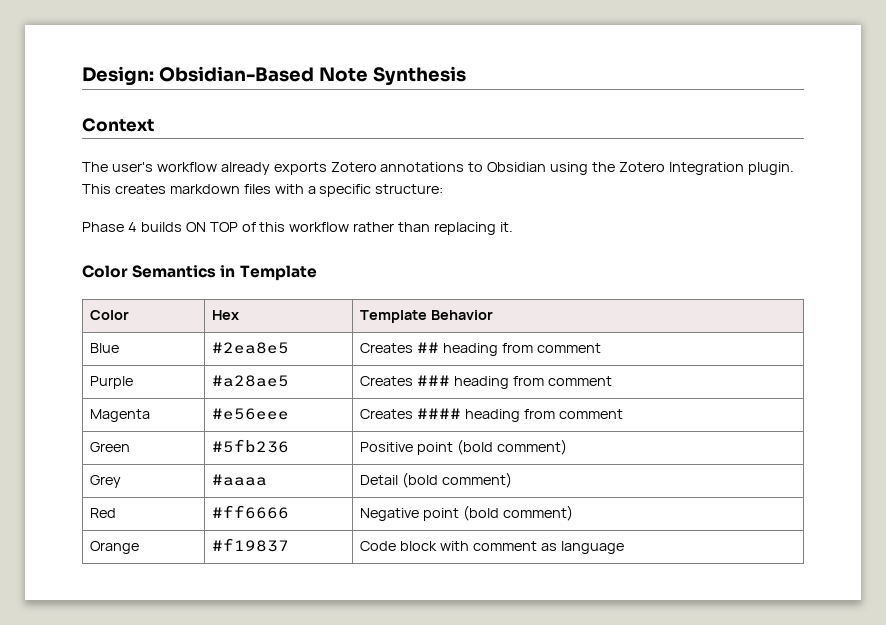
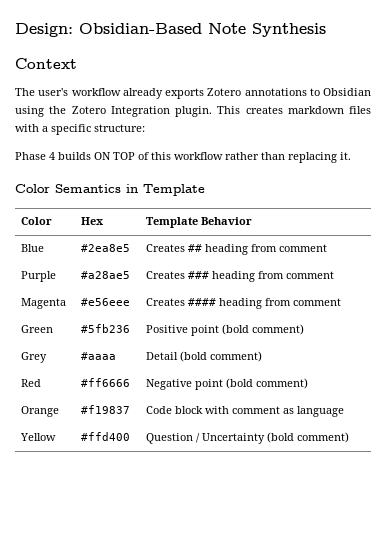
(625, 547) none -> [19,433,56,441] [80,432,130,441] [145,432,349,444] // Yellow | #ffd400 | Question / Uncertainty (bold comment)

